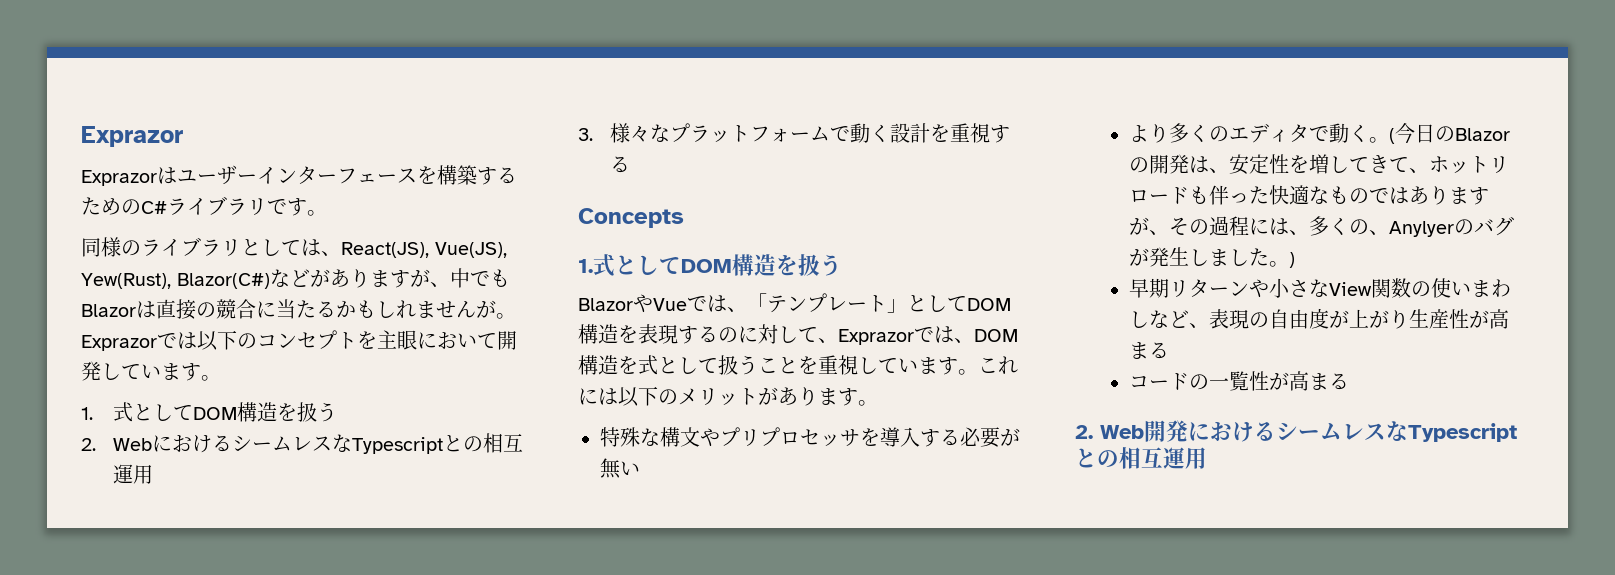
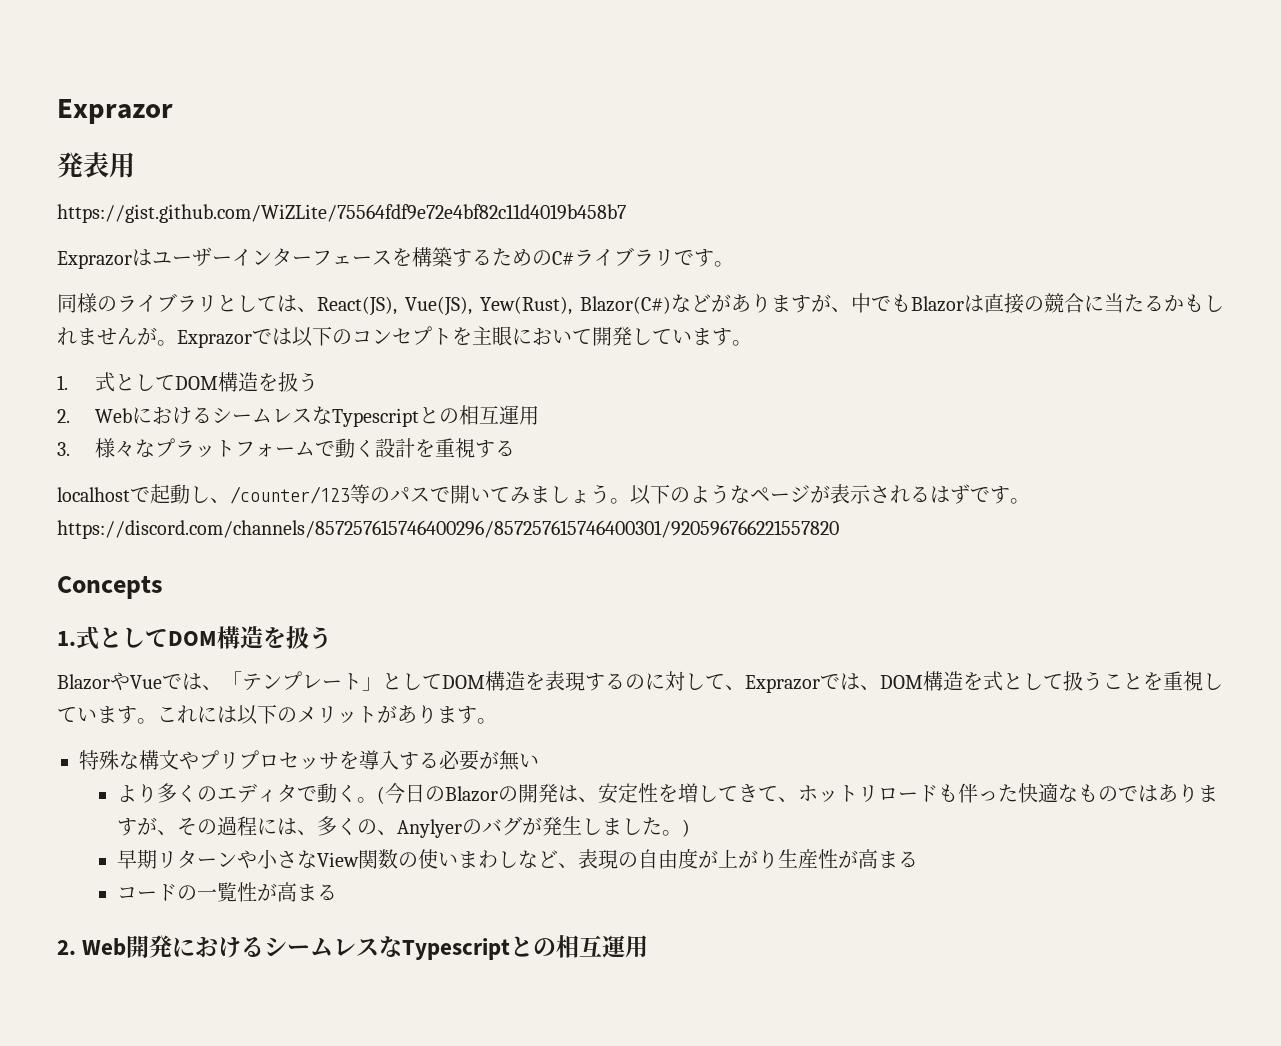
[81,126,183,147] Exprazor -> [57,99,173,124] [57,152,135,178] [57,204,626,223] Exprazor // 発表用 // https://gist.github.com/WiZLite/75564fdf9e72e4bf82c11d4019b458b7
(631, 164) none -> [57,484,1030,505] [57,520,839,539] // localhostで起動し、/counter/123等のパスで開いてみましょう。以下のようなページが表示されるはずです。https://discord.com/channels/857257615746400296/857257615746400301/920596766221557820

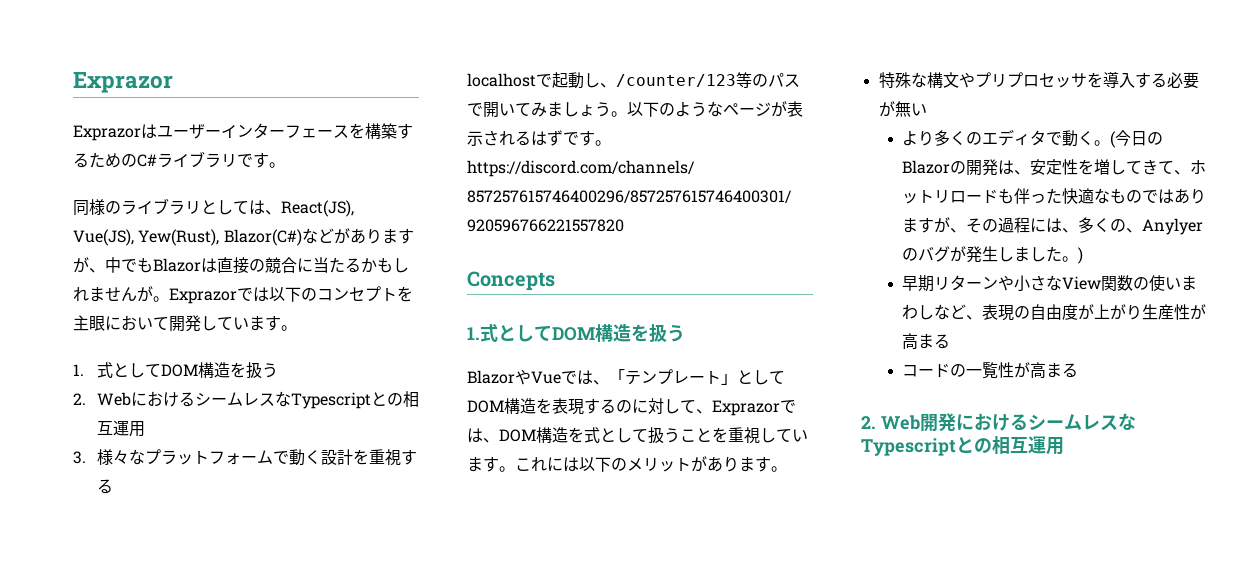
[57,99,173,124] [57,152,135,178] [57,204,626,223] Exprazor // 発表用 // https://gist.github.com/WiZLite/75564fdf9e72e4bf82c11d4019b458b7 -> [73,72,173,93] Exprazor

